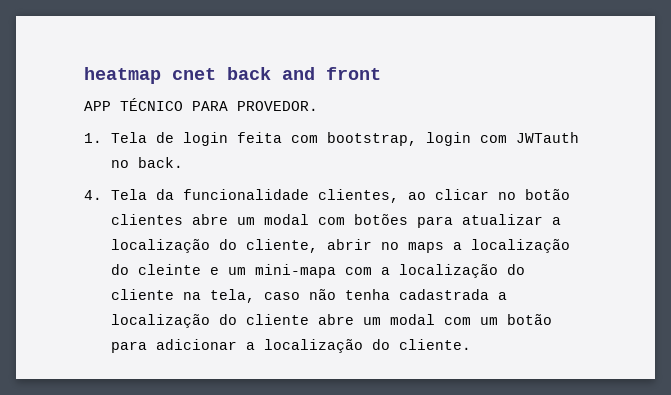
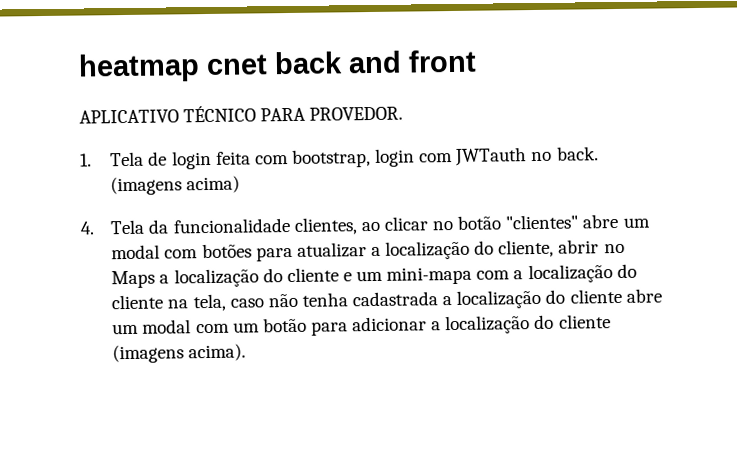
[84,101,111,111] APP -> [79,109,179,124] APLICATIVO
(183, 162) none -> [110,175,241,196] (imagens acima)
[110,214,183,225] clientes -> [505,214,579,230] "clientes"
[407,239,570,253] [110,264,201,275] maps a localização do cleinte -> [111,267,339,289] Maps a localização do cliente
[398,339,471,350] cliente. -> [558,314,611,329] [112,343,247,364] cliente (imagens acima).

